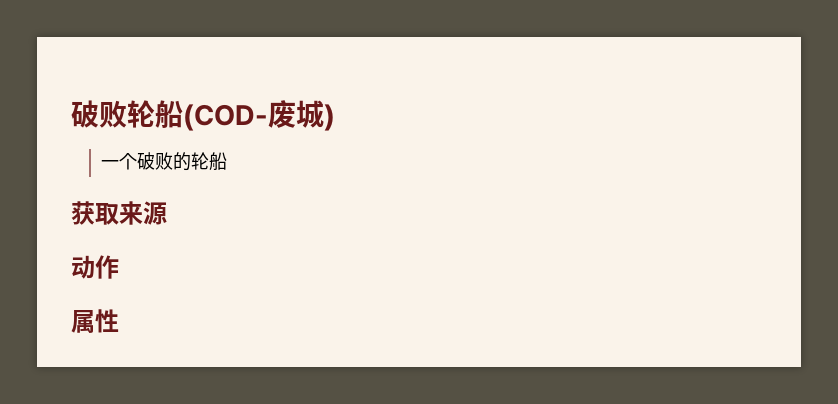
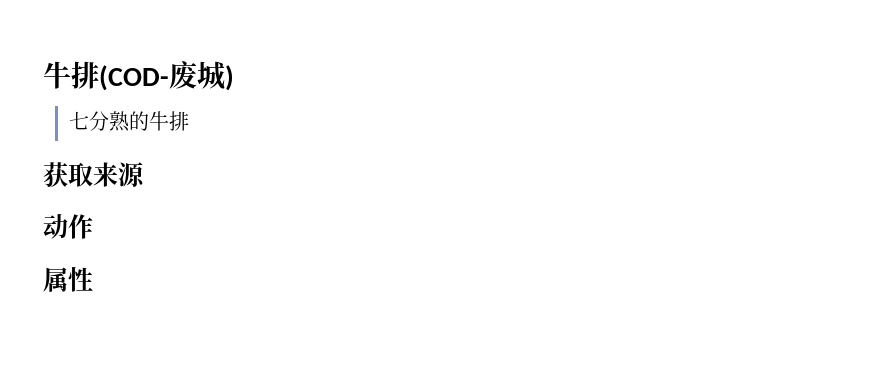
[71,100,183,128] 破败轮船 -> [43,61,99,89] 牛排
[101,152,228,171] 一个破败的轮船 -> [68,111,189,132] 七分熟的牛排

